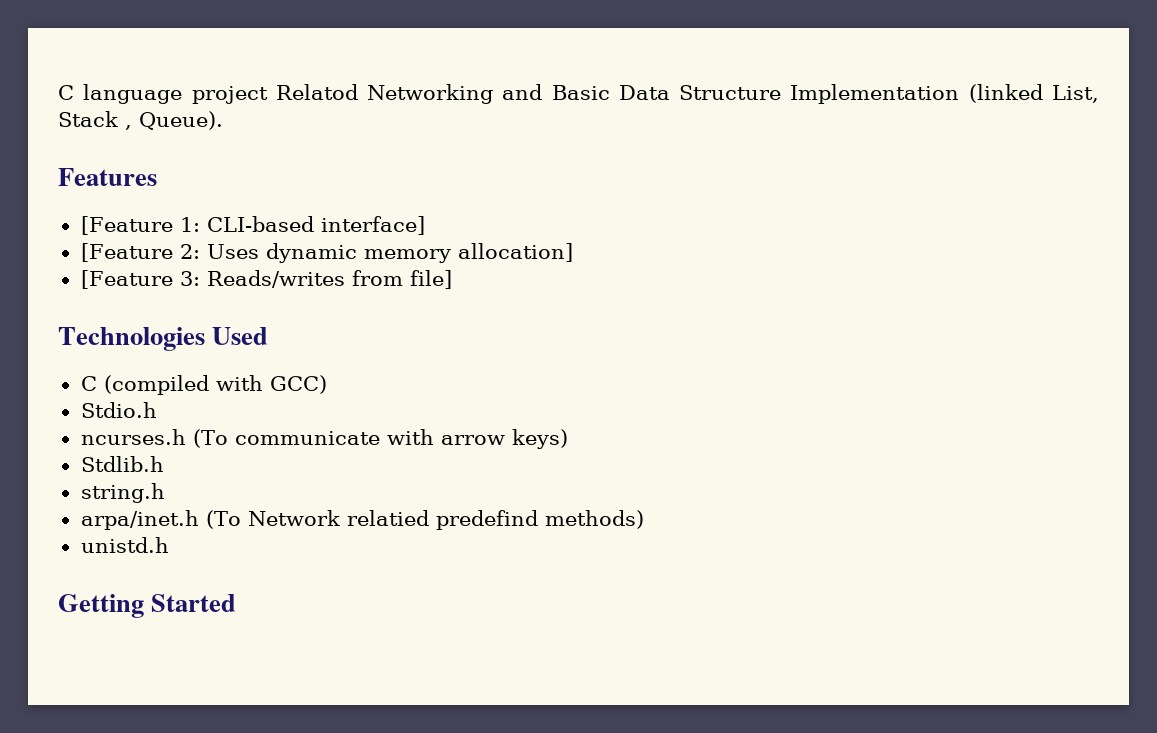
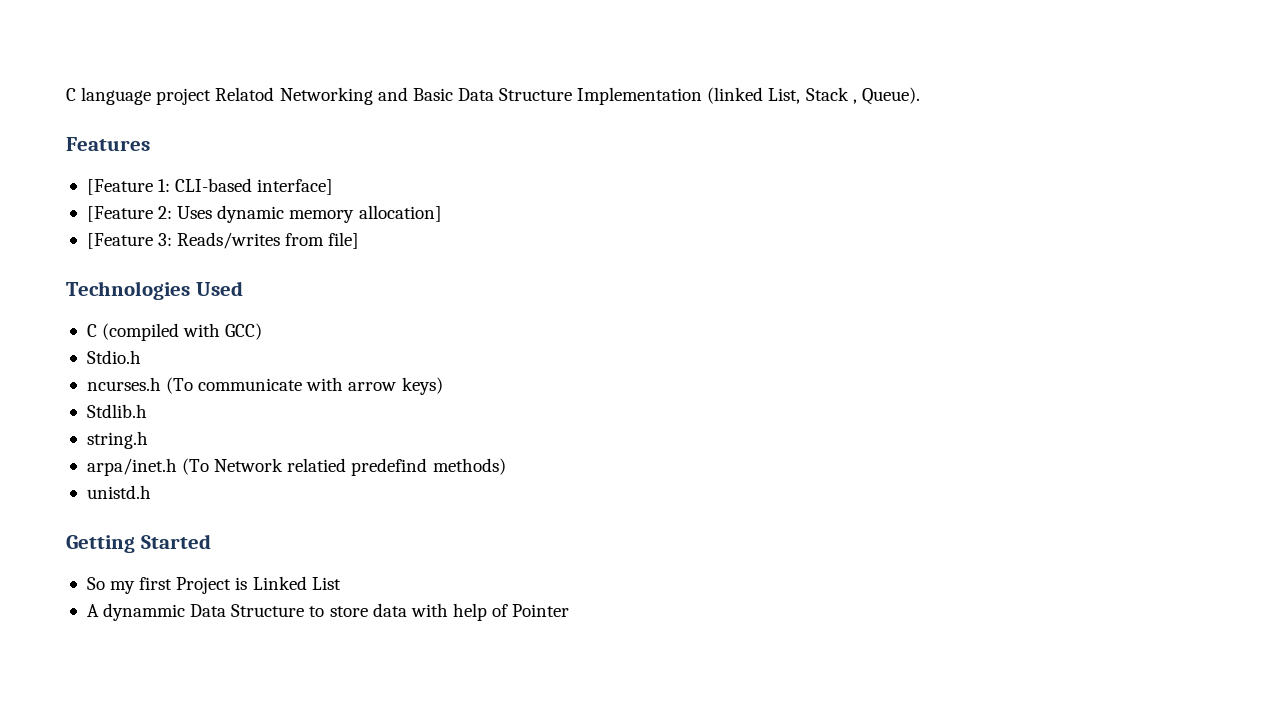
(237, 603) none -> [86,576,341,594] [86,603,570,621] // So my first Project is Linked List // A dynammic Data Structure to store data with help of Pointer

